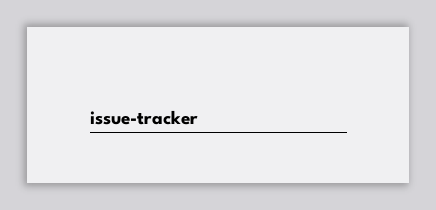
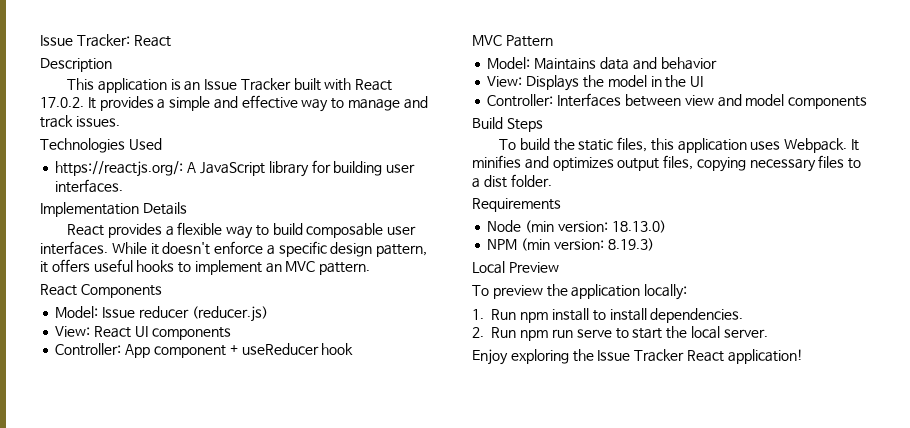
[90,110,198,125] issue-tracker -> [40,34,171,47] [40,58,112,72] [66,78,393,93] [40,95,428,112] [40,115,120,128] [40,138,162,153] [55,160,416,177] [55,179,124,193] [40,202,187,217] [66,222,417,239] [40,241,428,257] [40,259,371,275] [40,284,162,298] [55,306,268,322] [55,326,231,340] [55,343,354,358] [472,35,553,47] [487,57,717,70] [487,75,704,91] [487,93,868,109] [472,117,543,132] [498,137,859,153] [472,155,862,172] [472,174,552,188] [472,198,561,212] [487,220,666,233] [487,238,654,251] [472,261,559,274] [472,284,688,300] [472,308,744,323] [472,326,768,341] [472,349,803,365] Issue Tracker: React // Description // This application is an Issue Tracker built with React 17.0.2. It provides a simple and effective way to manage and track issues. // Technologies Used // https://reactjs.org/: A JavaScript library for building user interfaces. // Implementation Details // React provides a flexible way to build composable user interfaces. While it doesn't enforce a specific design pattern, it offers useful hooks to implement an MVC pattern. // React Components // Model: Issue reducer (reducer.js) // View: React UI components // Controller: App component + useReducer hook // MVC Pattern // Model: Maintains data and behavior // View: Displays the model in the UI // Controller: Interfaces between view and model components // Build Steps // To build the static files, this application uses Webpack. It minifies and optimizes output files, copying necessary files to a dist folder. // Requirements // Node (min version: 18.13.0) // NPM (min version: 8.19.3) // Local Preview // To preview the application locally: // 1. Run npm install to install dependencies. // 2. Run npm run serve to start the local server. // Enjoy exploring the Issue Tracker React application!

